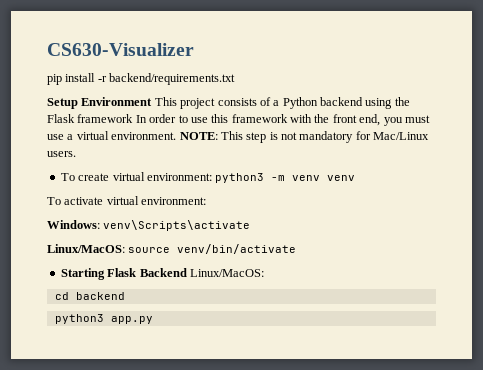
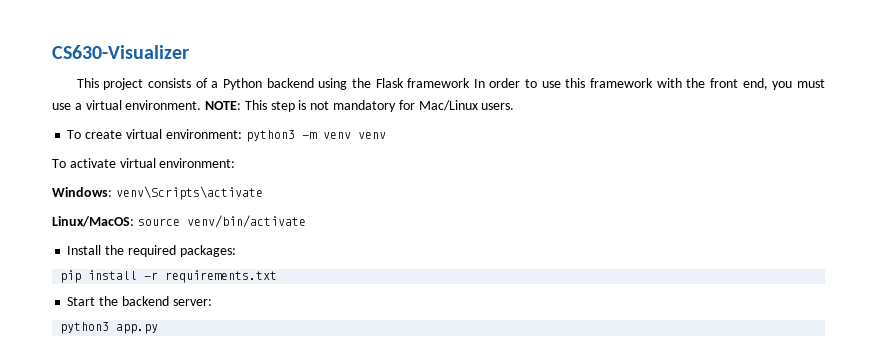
[47,73,236,85] [47,97,153,109] pip install -r backend/requirements.txt // Setup Environment -> (189, 52) none
[60,268,264,280] [54,292,125,300] Starting Flask Backend Linux/MacOS: // cd backend -> [67,245,236,257] [60,270,278,283] [67,296,212,306] Install the required packages: // pip install -r requirements.txt // Start the backend server:

